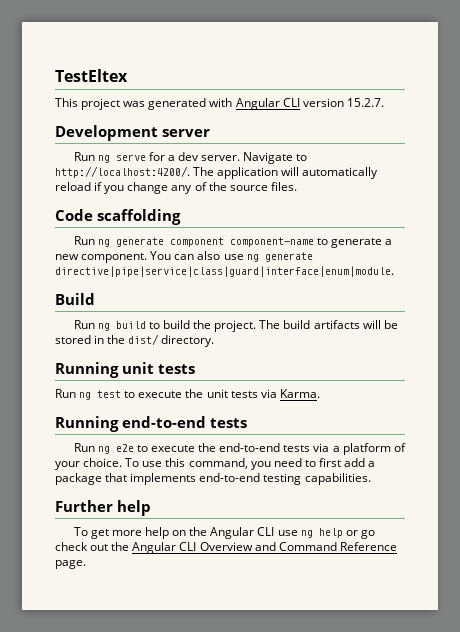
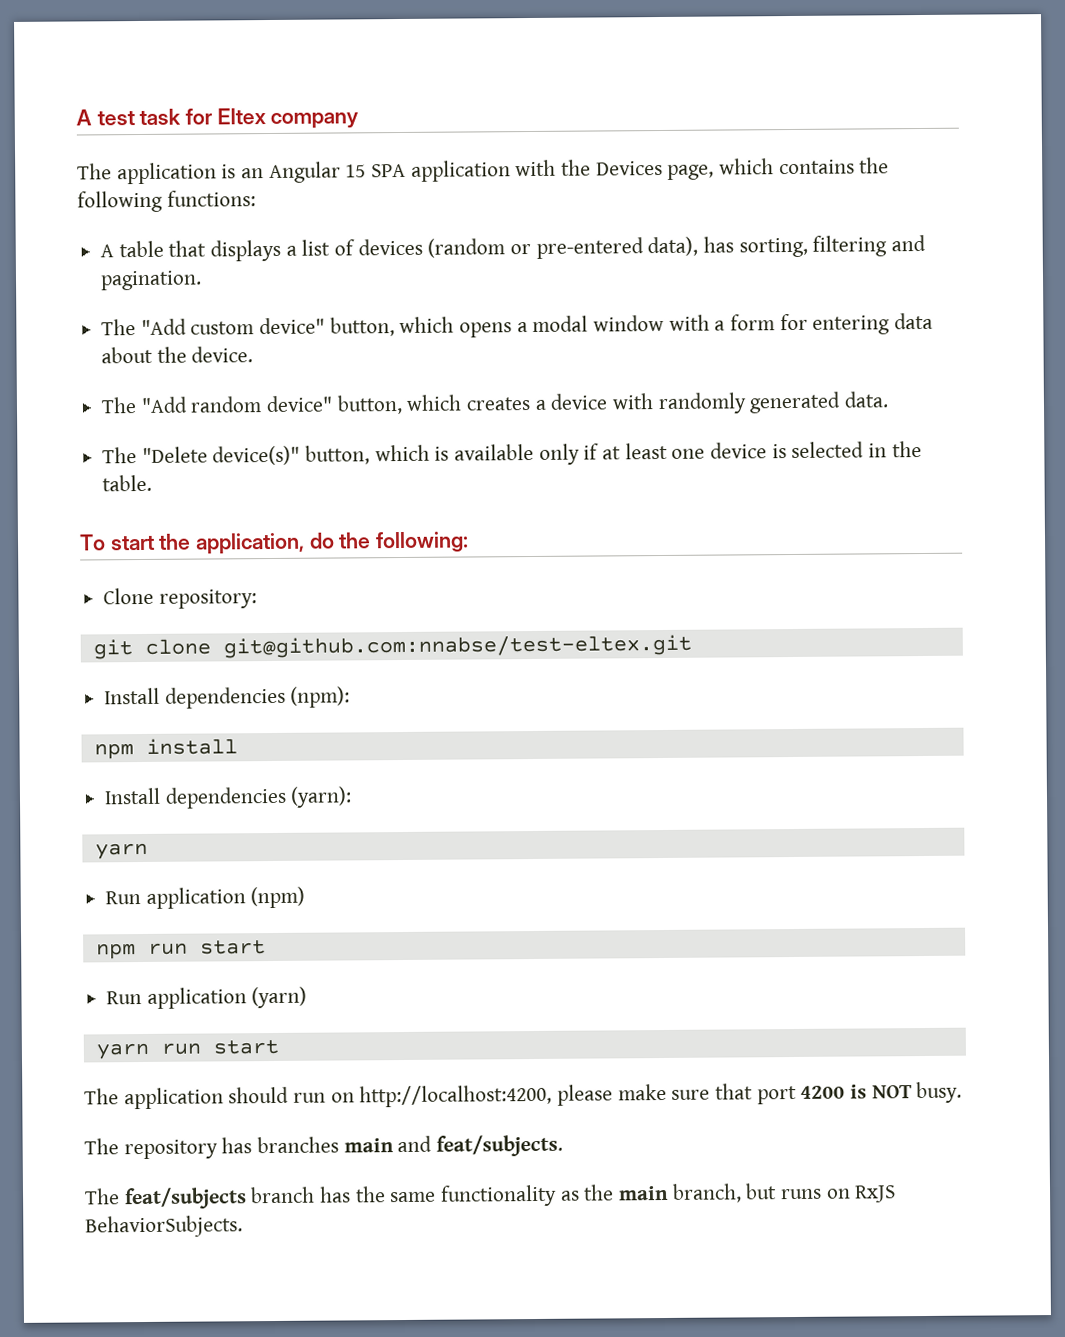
[55,69,128,82] [55,98,384,110] [55,125,210,141] [73,152,308,164] [55,166,379,179] [55,182,297,194] [55,209,181,225] [73,236,393,248] [55,251,313,263] [55,266,394,277] [55,293,95,305] [73,320,398,332] [55,334,215,347] [55,362,195,378] [55,389,320,400] [55,416,247,432] [73,443,406,455] [55,458,376,470] [55,473,371,485] [55,500,151,516] [73,527,375,539] [55,542,397,554] [55,560,86,569] TestEltex // This project was generated with Angular CLI version 15.2.7. // Development server // Run ng serve for a dev server. Navigate to http://localhost:4200/. The application will automatically reload if you change any of the source files. // Code scaffolding // Run ng generate component component-name to generate a new component. You can also use ng generate directive|pipe|service|class|guard|interface|enum|module. // Build // Run ng build to build the project. The build artifacts will be stored in the dist/ directory. // Running unit tests // Run ng test to execute the unit tests via Karma. // Running end-to-end tests // Run ng e2e to execute the end-to-end tests via a platform of your choice. To use this command, you need to first add a package that implements end-to-end testing capabilities. // Further help // To get more help on the Angular CLI use ng help or go check out the Angular CLI Overview and Command Reference page. -> [76,108,360,129] [77,157,890,185] [77,190,256,213] [100,234,927,262] [100,270,203,291] [101,312,934,338] [101,346,254,364] [101,391,890,415] [102,441,922,466] [102,474,153,492] [79,531,470,555] [103,587,257,609] [92,634,692,660] [104,686,351,709] [93,738,238,760] [104,786,353,809] [94,842,148,860] [105,886,306,909] [95,940,266,960] [106,986,308,1009] [95,1039,279,1060] [84,1081,963,1110] [84,1134,564,1160] [84,1183,897,1210] [85,1215,243,1238] A test task for Eltex company // The application is an Angular 15 SPA application with the Devices page, which contains the following functions: // A table that displays a list of devices (random or pre-entered data), has sorting, filtering and pagination. // The "Add custom device" button, which opens a modal window with a form for entering data about the device. // The "Add random device" button, which creates a device with randomly generated data. // The "Delete device(s)" button, which is available only if at least one device is selected in the table. // To start the application, do the following: // Clone repository: // git clone git@github.com:nnabse/test-eltex.git // Install dependencies (npm): // npm install // Install dependencies (yarn): // yarn // Run application (npm) // npm run start // Run application (yarn) // yarn run start // The application should run on http://localhost:4200, please make sure that port 4200 is NOT busy. // The repository has branches main and feat/subjects. // The feat/subjects branch has the same functionality as the main branch, but runs on RxJS BehaviorSubjects.

